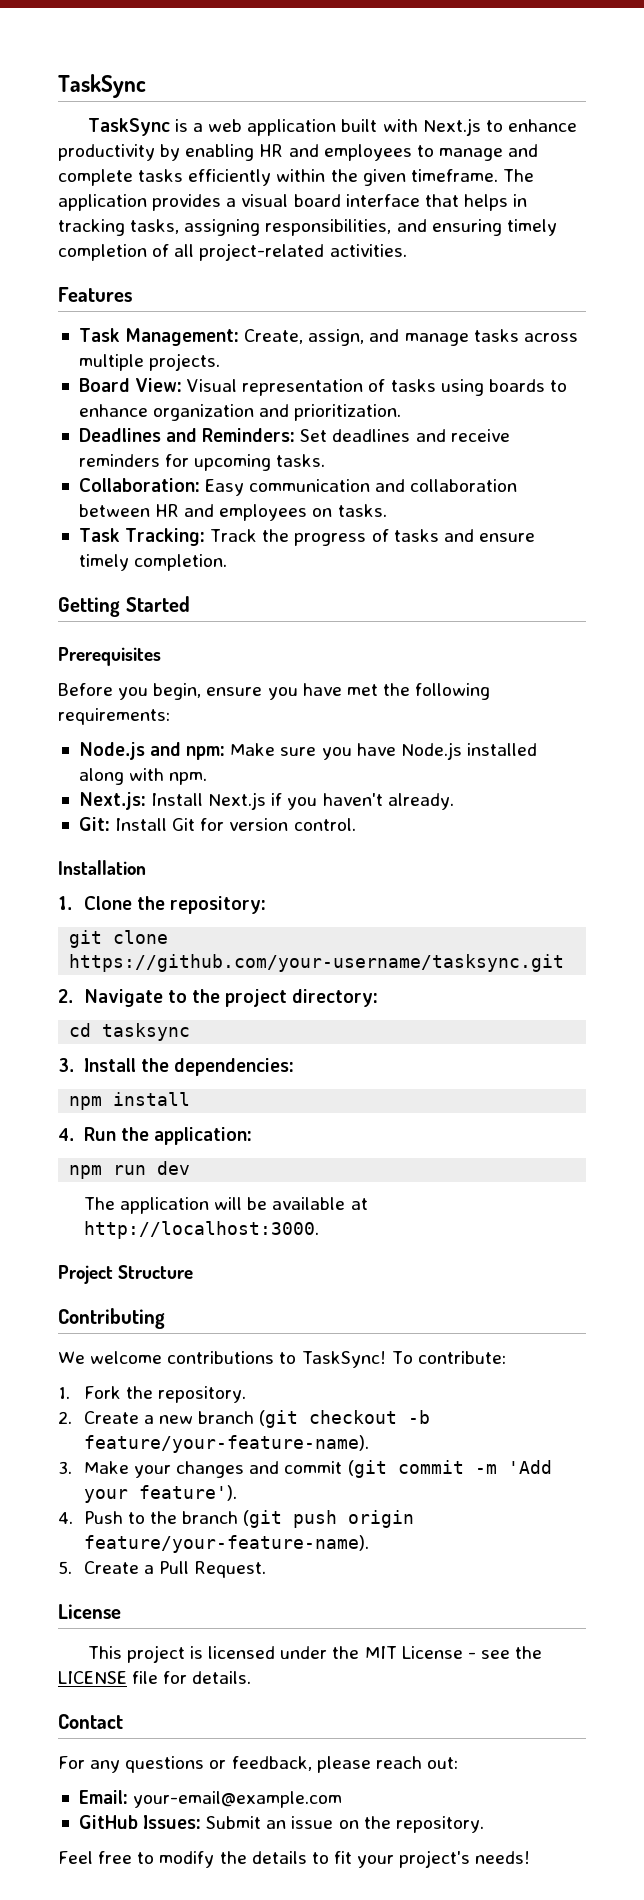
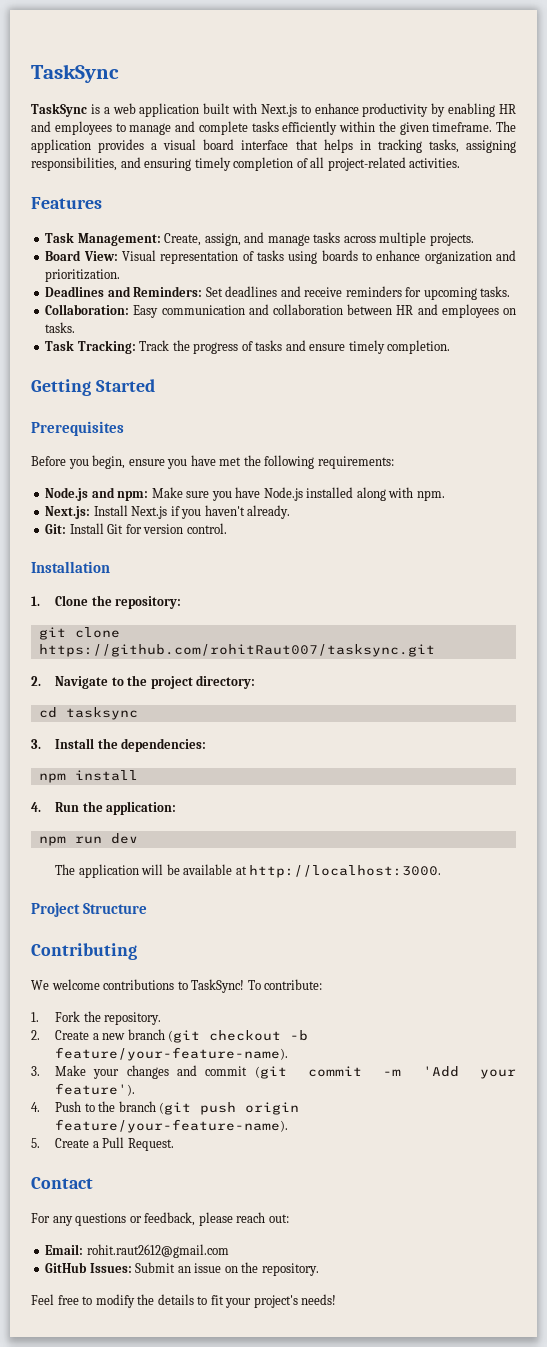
[69,954,565,972] https://github.com/your-username/tasksync.git -> [38,644,435,657] https://github.com/rohitRaut007/tasksync.git
[58,1604,121,1619] [87,1645,543,1663] [58,1671,252,1684] // License // This project is licensed under the MIT License - see the LICENSE file for details. -> (174, 1144) none
[133,1791,343,1808] your-email@example.com -> [86,1244,229,1258] rohit.raut2612@gmail.com

